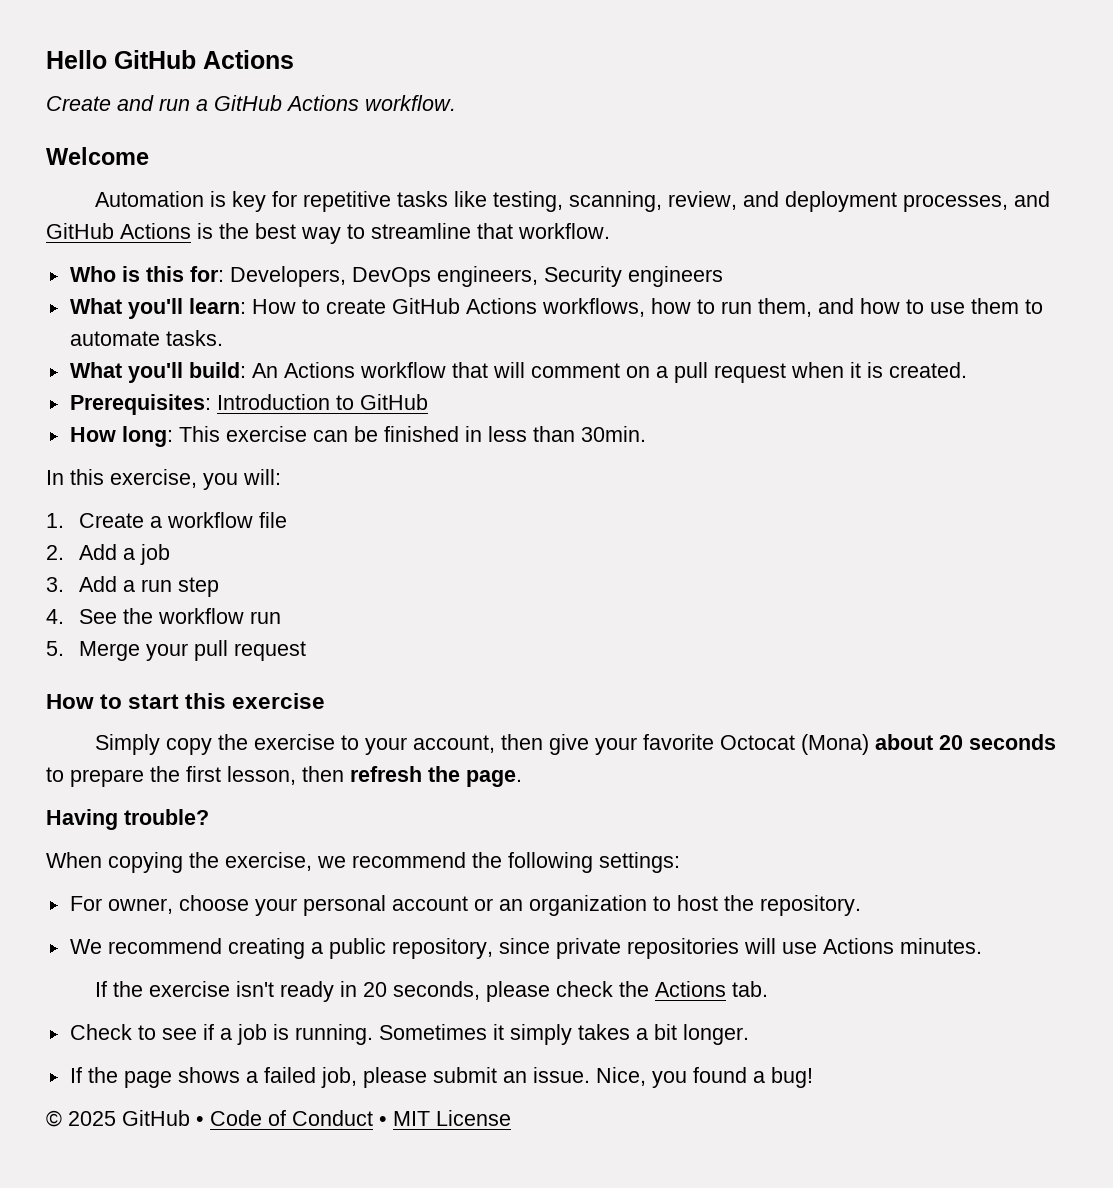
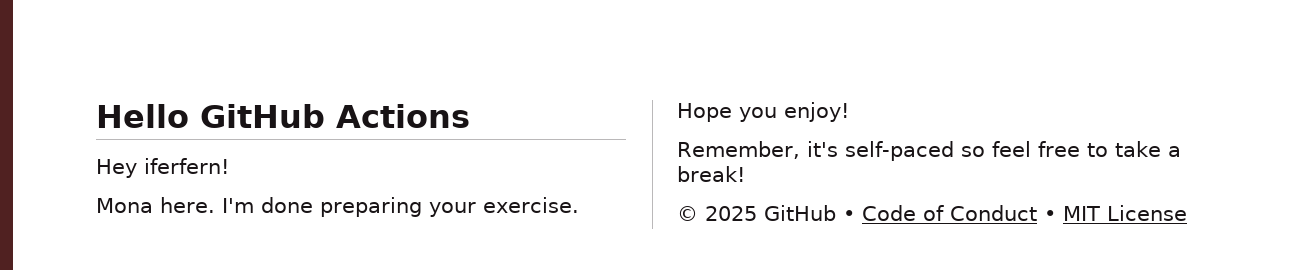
[46,95,456,111] [46,147,149,165] [94,191,1050,212] [46,223,610,244] [69,266,723,287] [69,298,1043,319] [69,330,223,346] [69,362,967,383] [69,394,428,415] [69,426,646,447] [46,469,281,490] [46,512,288,528] [46,544,171,565] [46,576,220,597] [46,608,282,624] [46,640,307,661] [46,693,326,709] [94,734,1056,755] [46,766,522,787] [46,809,209,830] [46,852,680,873] [69,895,861,916] [69,938,982,959] [94,981,768,1002] [69,1024,749,1045] [69,1067,813,1088] Create and run a GitHub Actions workflow. // Welcome // Automation is key for repetitive tasks like testing, scanning, review, and deployment processes, and GitHub Actions is the best way to streamline that workflow. // Who is this for: Developers, DevOps engineers, Security engineers // What you'll learn: How to create GitHub Actions workflows, how to run them, and how to use them to automate tasks. // What you'll build: An Actions workflow that will comment on a pull request when it is created. // Prerequisites: Introduction to GitHub // How long: This exercise can be finished in less than 30min. // In this exercise, you will: // 1. Create a workflow file // 2. Add a job // 3. Add a run step // 4. See the workflow run // 5. Merge your pull request // How to start this exercise // Simply copy the exercise to your account, then give your favorite Octocat (Mona) about 20 seconds to prepare the first lesson, then refresh the page. // Having trouble? // When copying the exercise, we recommend the following settings: // For owner, choose your personal account or an organization to host the repository. // We recommend creating a public repository, since private repositories will use Actions minutes. // If the exercise isn't ready in 20 seconds, please check the Actions tab. // Check to see if a job is running. Sometimes it simply takes a bit longer. // If the page shows a failed job, please submit an issue. Nice, you found a bug! -> [96,158,229,178] [96,197,579,217] [677,102,849,122] [677,141,1181,161] [677,166,745,182] Hey iferfern! // Mona here. I'm done preparing your exercise. Hope you enjoy! // Remember, it's self-paced so feel free to take a break!

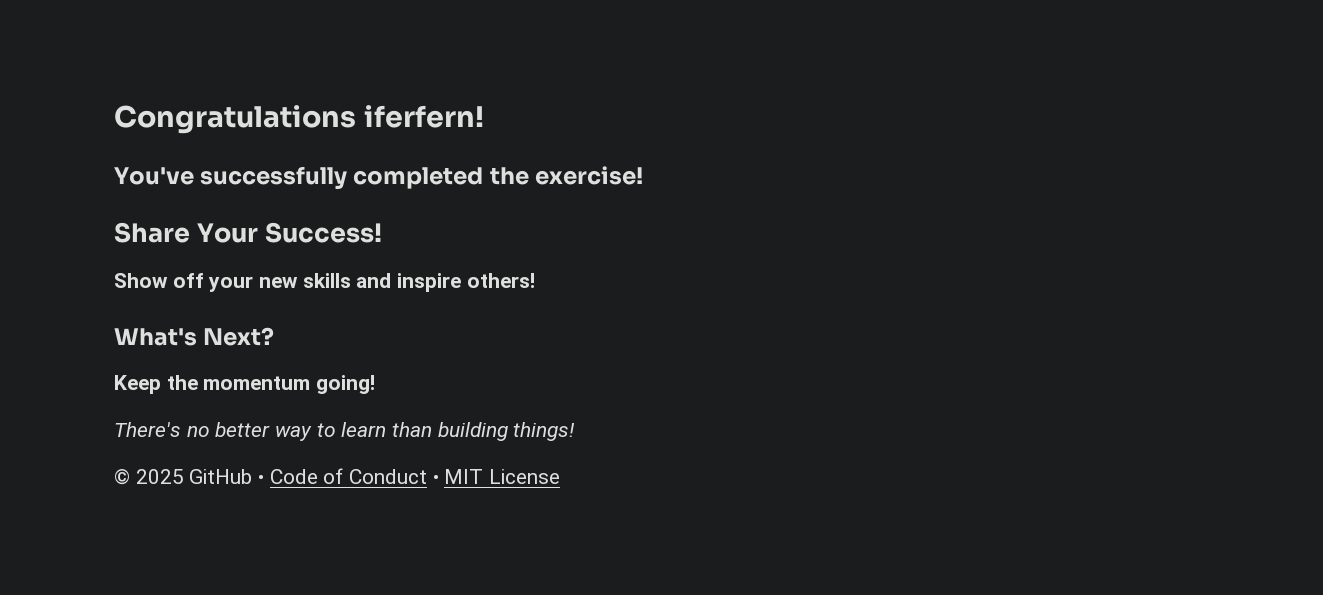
[96,104,470,128] [96,158,229,178] [96,197,579,217] [677,102,849,122] [677,141,1181,161] [677,166,745,182] Hello GitHub Actions // Hey iferfern! // Mona here. I'm done preparing your exercise. Hope you enjoy! // Remember, it's self-paced so feel free to take a break! -> [114,105,484,134] [114,166,643,189] [114,222,382,243] [114,273,535,292] [114,327,275,346] [114,375,376,394] [114,422,576,441] Congratulations iferfern! // You've successfully completed the exercise! // Share Your Success! // Show off your new skills and inspire others! // What's Next? // Keep the momentum going! // There's no better way to learn than building things!

